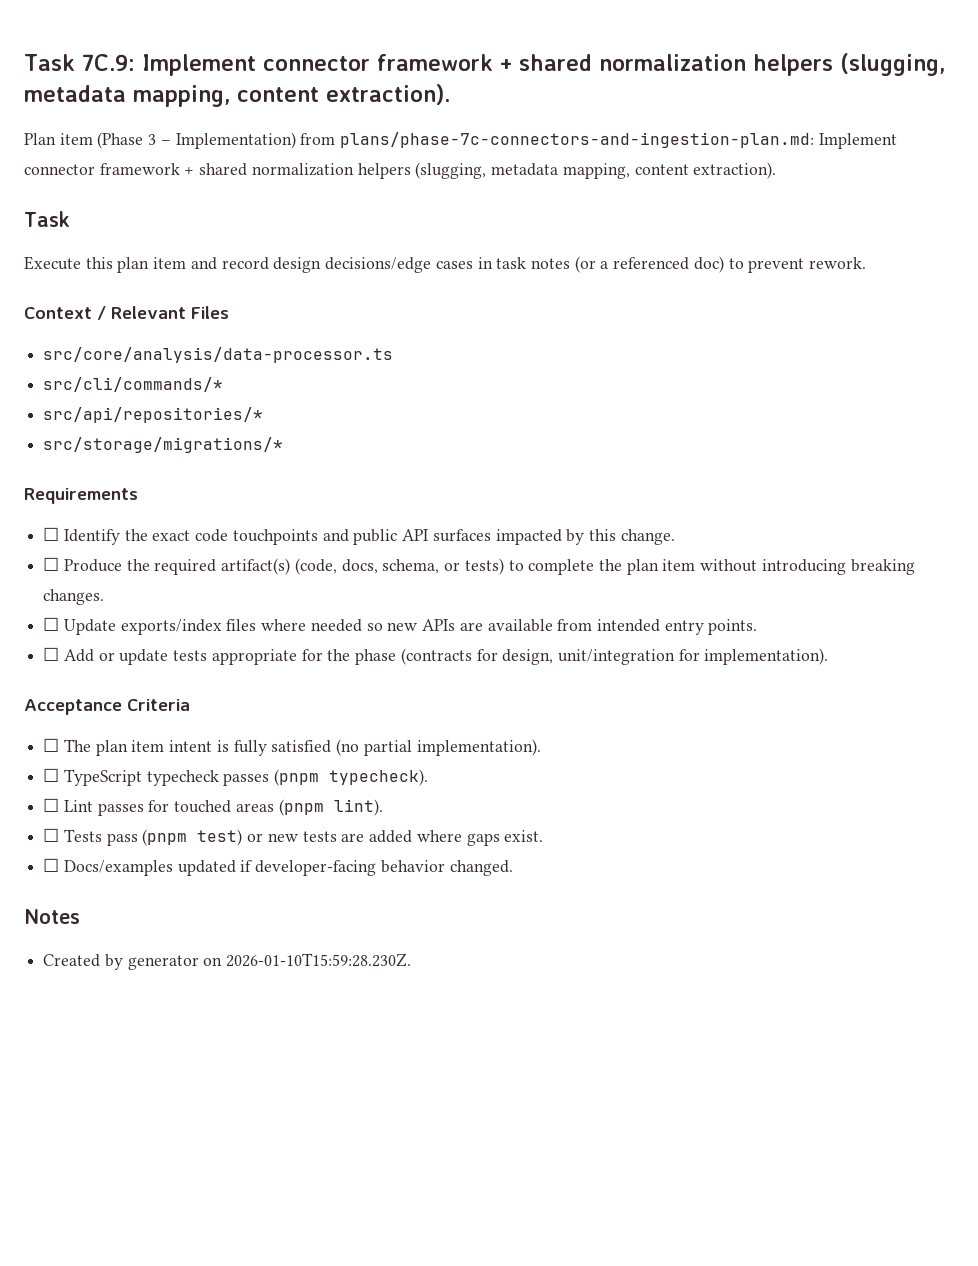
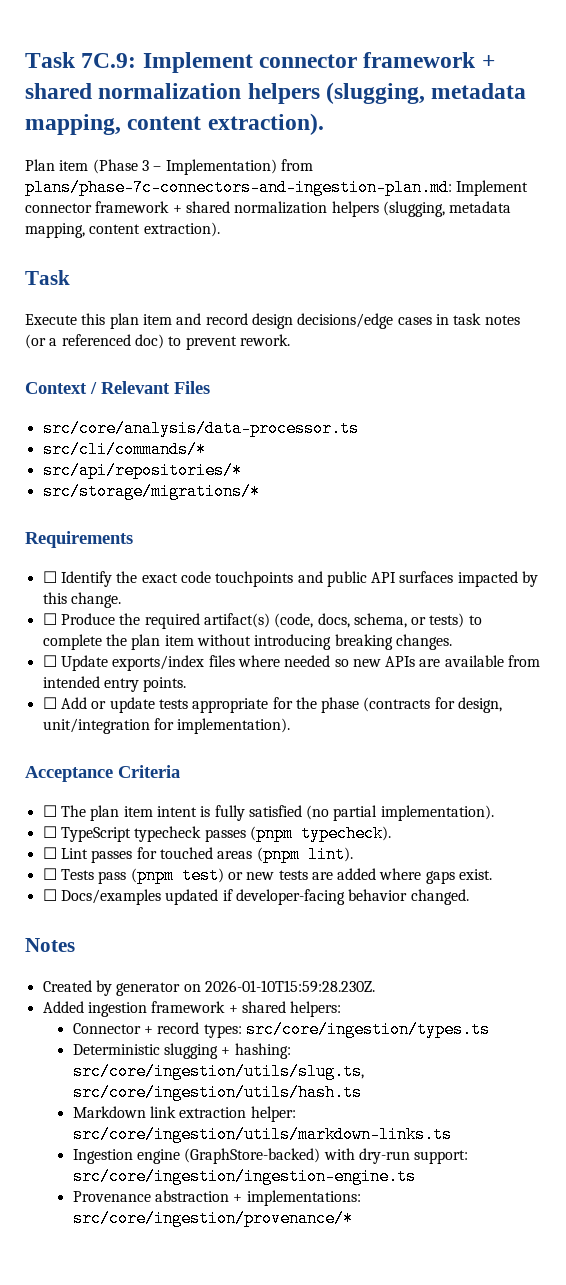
(412, 960) none -> [42,1001,342,1017] [72,1021,491,1038] [72,1043,291,1059] [72,1063,364,1080] [72,1084,362,1101] [72,1106,296,1122] [72,1126,452,1143] [72,1148,469,1164] [72,1168,416,1185] [72,1190,361,1206] [72,1210,353,1227] // Added ingestion framework + shared helpers: // Connector + record types: src/core/ingestion/types.ts // Deterministic slugging + hashing: src/core/ingestion/utils/slug.ts, src/core/ingestion/utils/hash.ts // Markdown link extraction helper: src/core/ingestion/utils/markdown-links.ts // Ingestion engine (GraphStore-backed) with dry-run support: src/core/ingestion/ingestion-engine.ts // Provenance abstraction + implementations: src/core/ingestion/provenance/*

